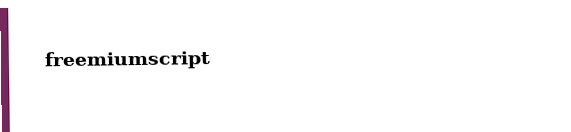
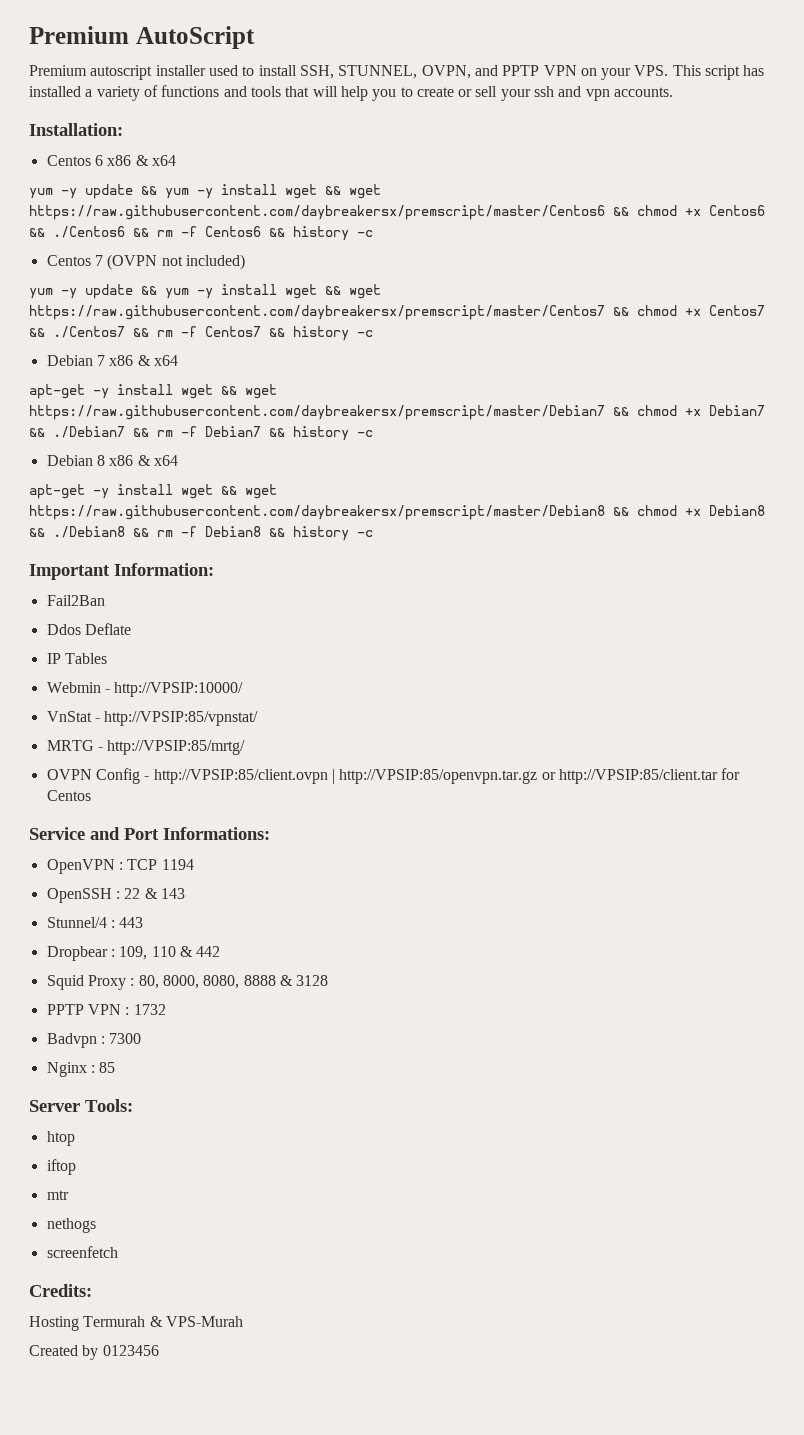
[44,50,211,71] freemiumscript -> [29,26,255,49] [29,65,765,80] [29,85,674,101] [29,123,123,136] [46,155,176,166] [29,184,381,199] [29,205,765,220] [29,226,373,241] [46,254,245,270] [29,284,381,299] [29,305,765,320] [29,326,373,341] [46,355,178,366] [29,384,277,399] [29,405,765,420] [29,426,373,441] [46,455,178,466] [29,484,277,499] [29,505,765,520] [29,526,373,541] [29,563,214,580] [46,595,105,606] [46,623,131,635] [46,653,107,664] [46,682,244,697] [46,711,259,726] [46,740,246,755] [46,768,741,784] [46,790,91,801] [29,827,270,840] [46,859,194,874] [46,888,185,903] [46,917,144,928] [46,946,221,961] [46,975,329,990] [46,1004,166,1015] [46,1033,142,1048] [46,1062,116,1077] [29,1099,133,1112] [46,1131,75,1146] [46,1159,76,1175] [46,1190,69,1200] [46,1218,96,1233] [46,1246,118,1258] [29,1284,92,1297] [29,1316,243,1331] [29,1345,159,1360] Premium AutoScript // Premium autoscript installer used to install SSH, STUNNEL, OVPN, and PPTP VPN on your VPS. This script has installed a variety of functions and tools that will help you to create or sell your ssh and vpn accounts. // Installation: // Centos 6 x86 & x64 // yum -y update && yum -y install wget && wget https://raw.githubusercontent.com/daybreakersx/premscript/master/Centos6 && chmod +x Centos6 && ./Centos6 && rm -f Centos6 && history -c // Centos 7 (OVPN not included) // yum -y update && yum -y install wget && wget https://raw.githubusercontent.com/daybreakersx/premscript/master/Centos7 && chmod +x Centos7 && ./Centos7 && rm -f Centos7 && history -c // Debian 7 x86 & x64 // apt-get -y install wget && wget https://raw.githubusercontent.com/daybreakersx/premscript/master/Debian7 && chmod +x Debian7 && ./Debian7 && rm -f Debian7 && history -c // Debian 8 x86 & x64 // apt-get -y install wget && wget https://raw.githubusercontent.com/daybreakersx/premscript/master/Debian8 && chmod +x Debian8 && ./Debian8 && rm -f Debian8 && history -c // Important Information: // Fail2Ban // Ddos Deflate // IP Tables // Webmin - http://VPSIP:10000/ // VnStat - http://VPSIP:85/vpnstat/ // MRTG - http://VPSIP:85/mrtg/ // OVPN Config - http://VPSIP:85/client.ovpn | http://VPSIP:85/openvpn.tar.gz or http://VPSIP:85/client.tar for Centos // Service and Port Informations: // OpenVPN : TCP 1194 // OpenSSH : 22 & 143 // Stunnel/4 : 443 // Dropbear : 109, 110 & 442 // Squid Proxy : 80, 8000, 8080, 8888 & 3128 // PPTP VPN : 1732 // Badvpn : 7300 // Nginx : 85 // Server Tools: // htop // iftop // mtr // nethogs // screenfetch // Credits: // Hosting Termurah & VPS-Murah // Created by 0123456

